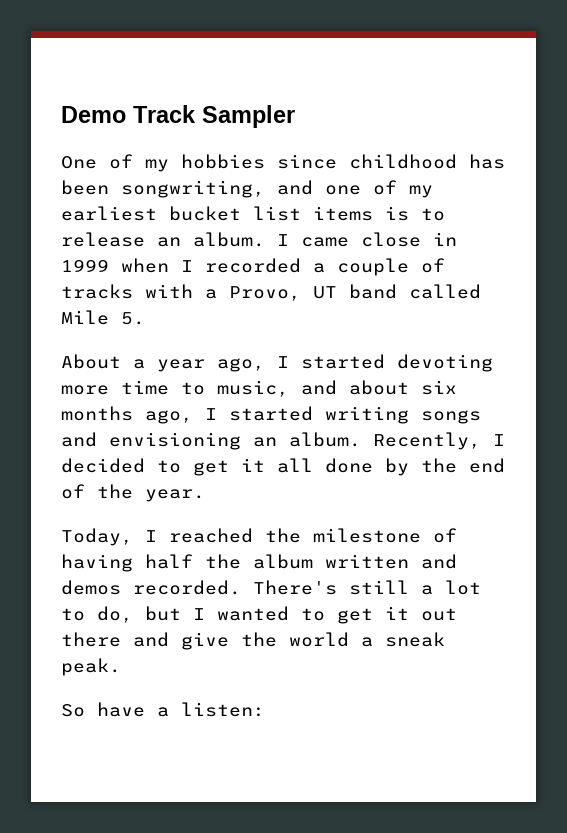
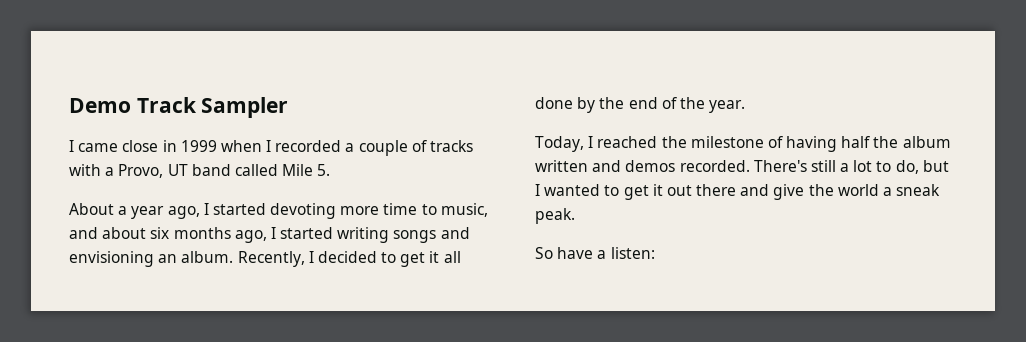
[61,154,505,172] [61,180,433,198] [61,206,445,221] [61,232,265,247] One of my hobbies since childhood has been songwriting, and one of my earliest bucket list items is to release an album. -> (289, 107) none

